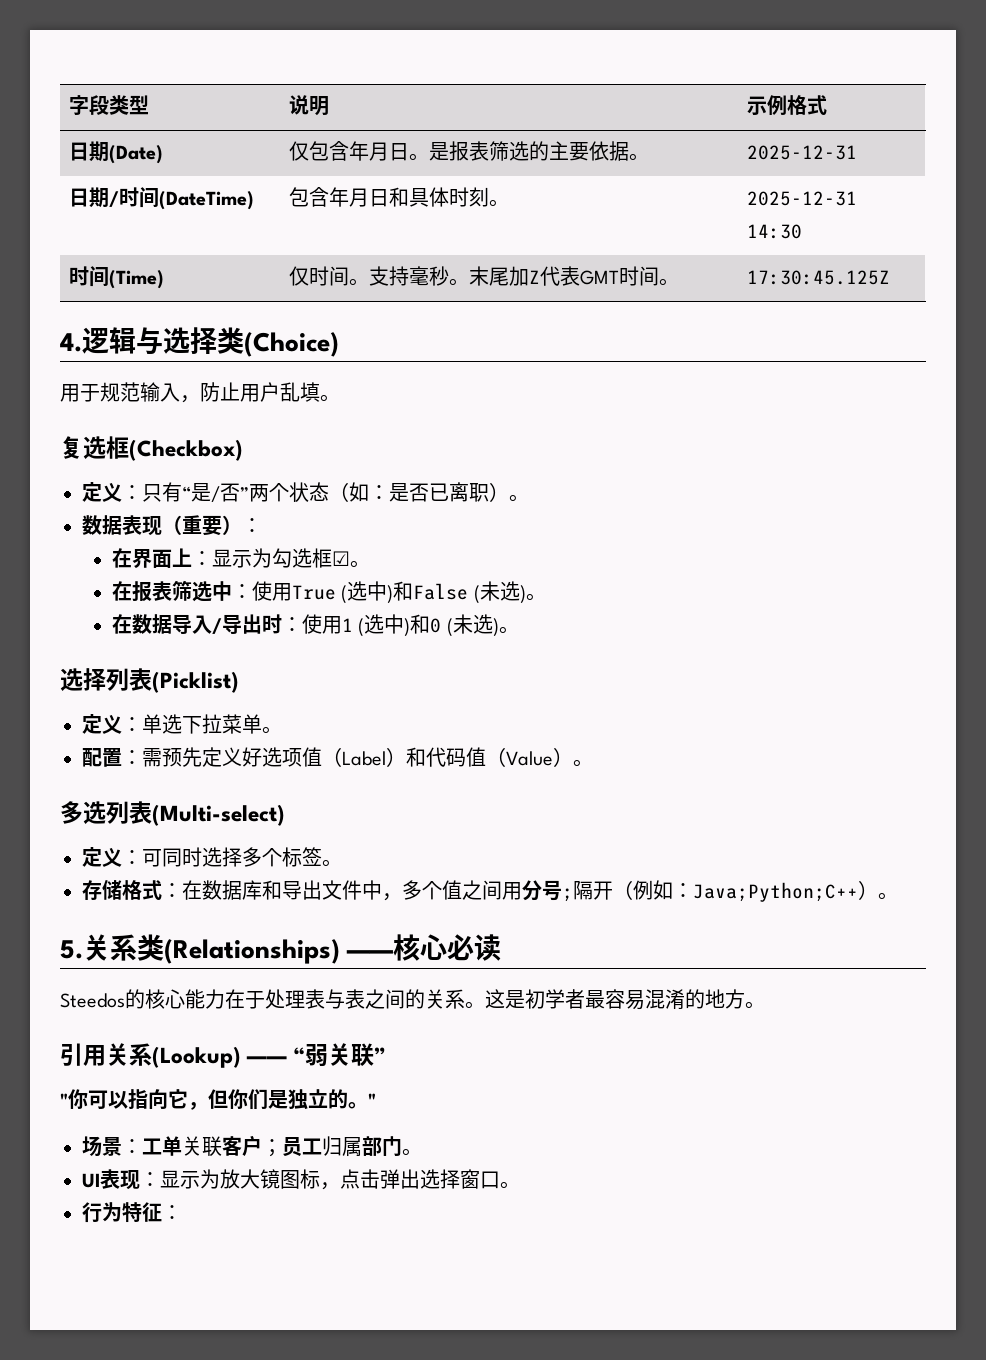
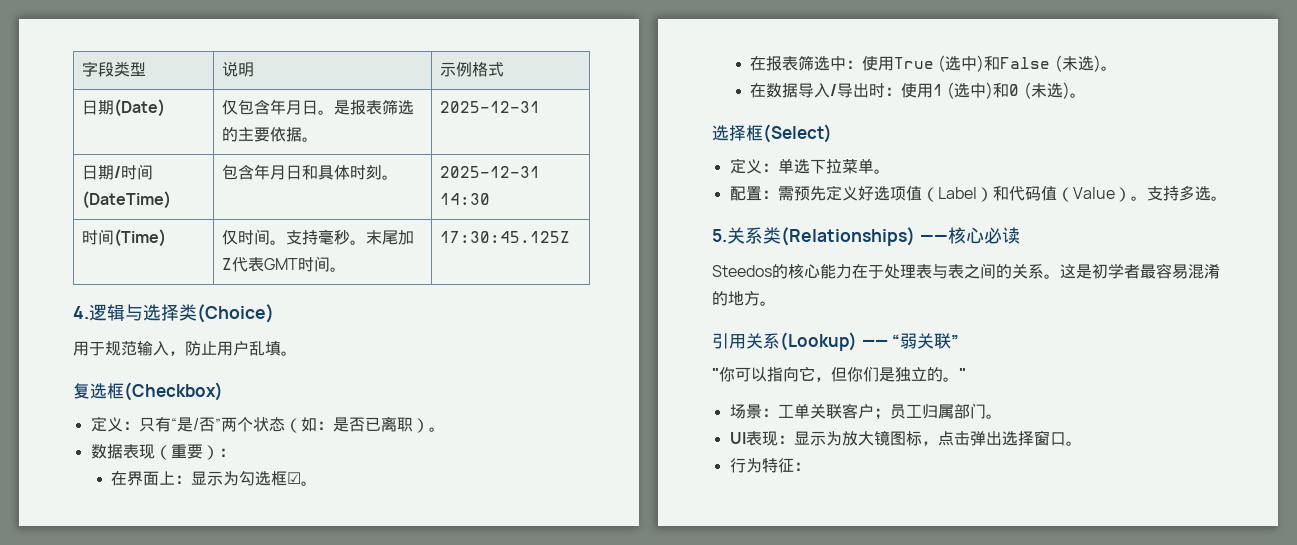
[106,668,239,693] 列表(Picklist) -> [746,124,832,143] 框(Select)
[60,801,285,826] [82,847,342,867] [82,880,878,902] // 多选列表(Multi-select) // 定义：可同时选择多个标签。 // 存储格式：在数据库和导出文件中，多个值之间用分号;隔开（例如：Java;Python;C++） -> [1146,185,1211,201] 支持多选

